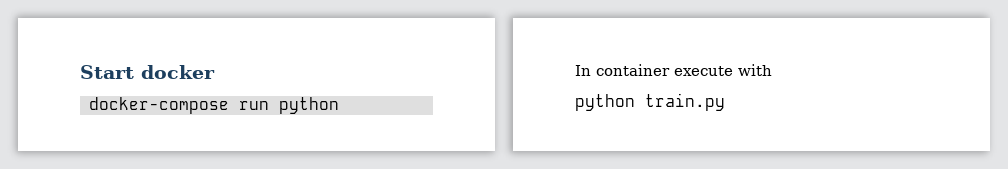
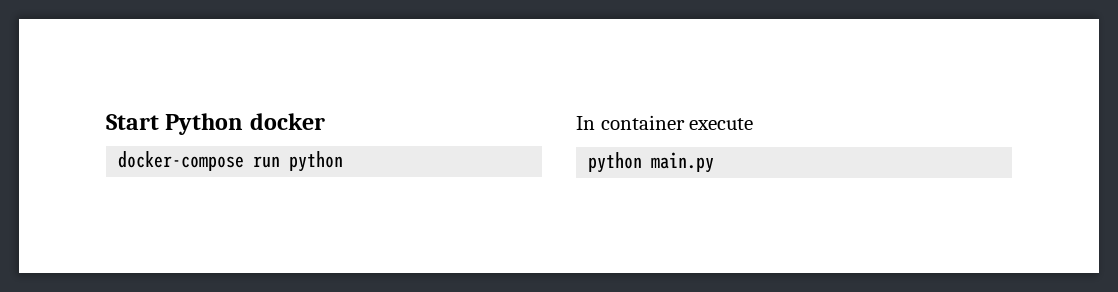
(134, 72) none -> [165,113,244,135] Python
[738,64,772,76] [575,93,725,111] with // python train.py -> [588,152,715,173] // python main.py

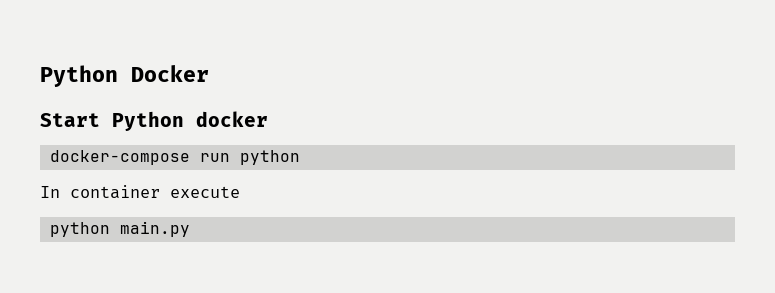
(106, 122) none -> [40,65,209,87] Python Docker //

